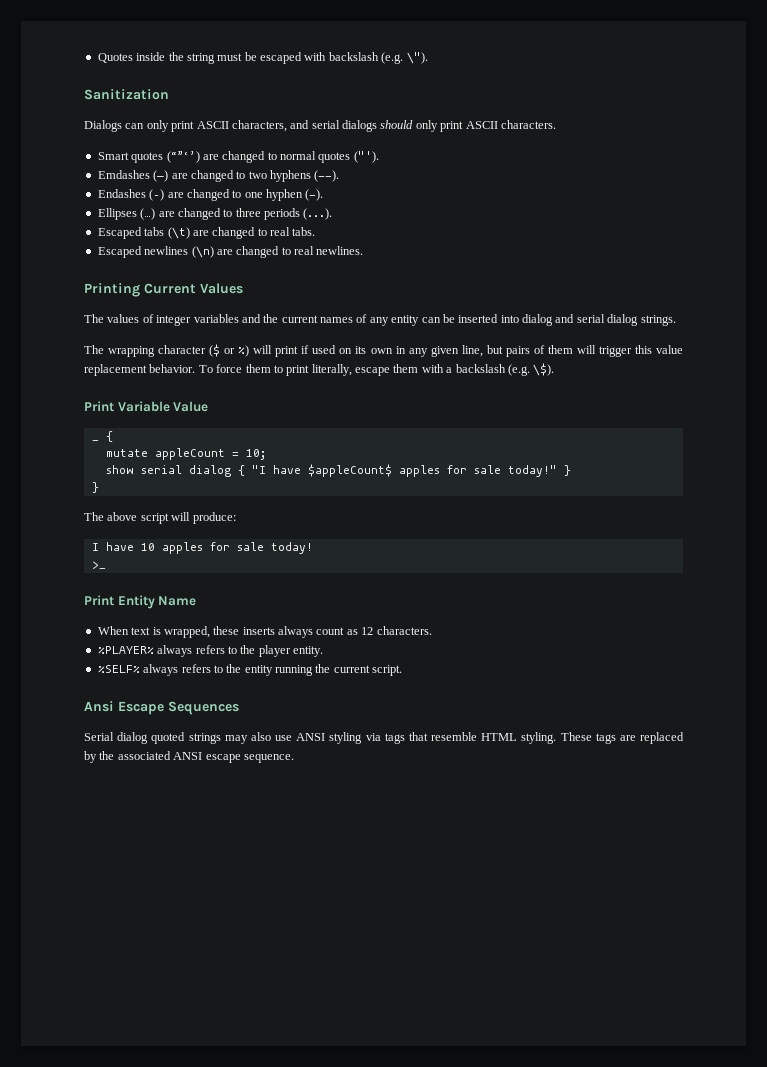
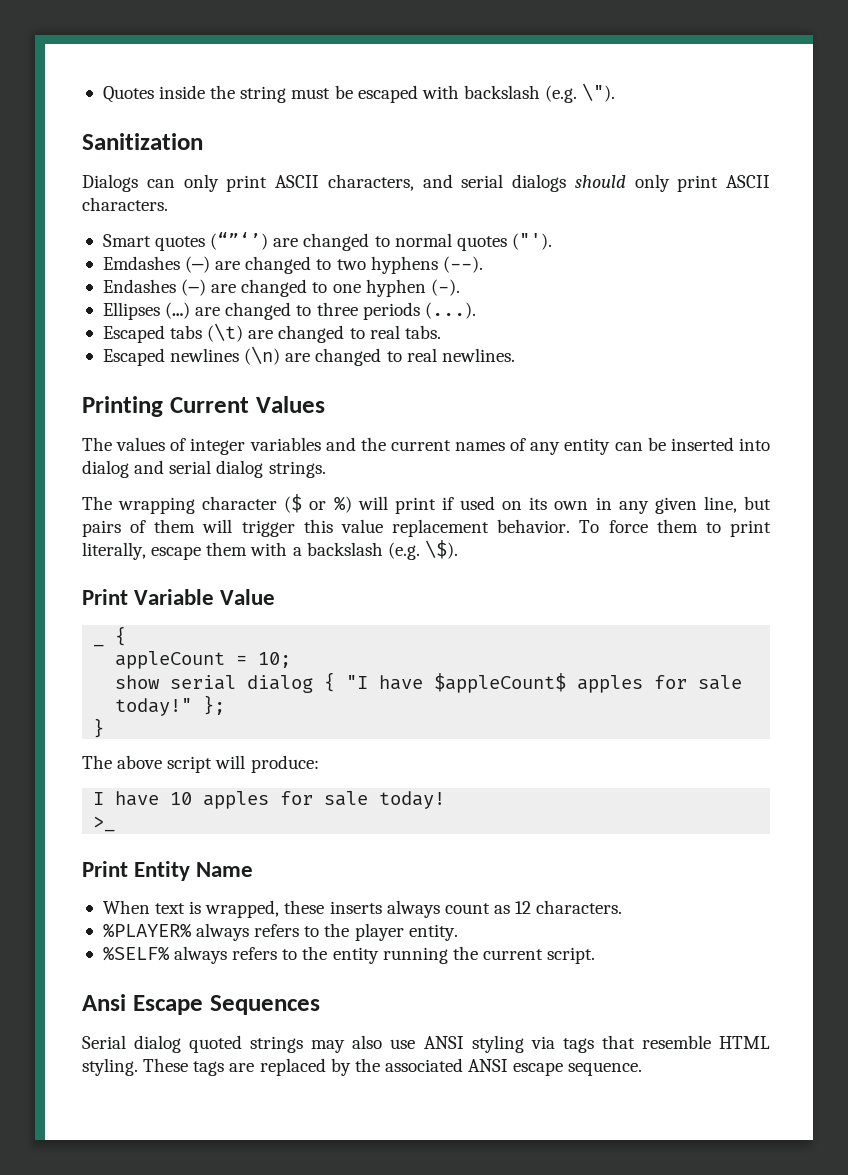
[105,449,148,457] mutate -> (127, 636) none
[563,465,571,476] } -> [203,695,226,715] };

